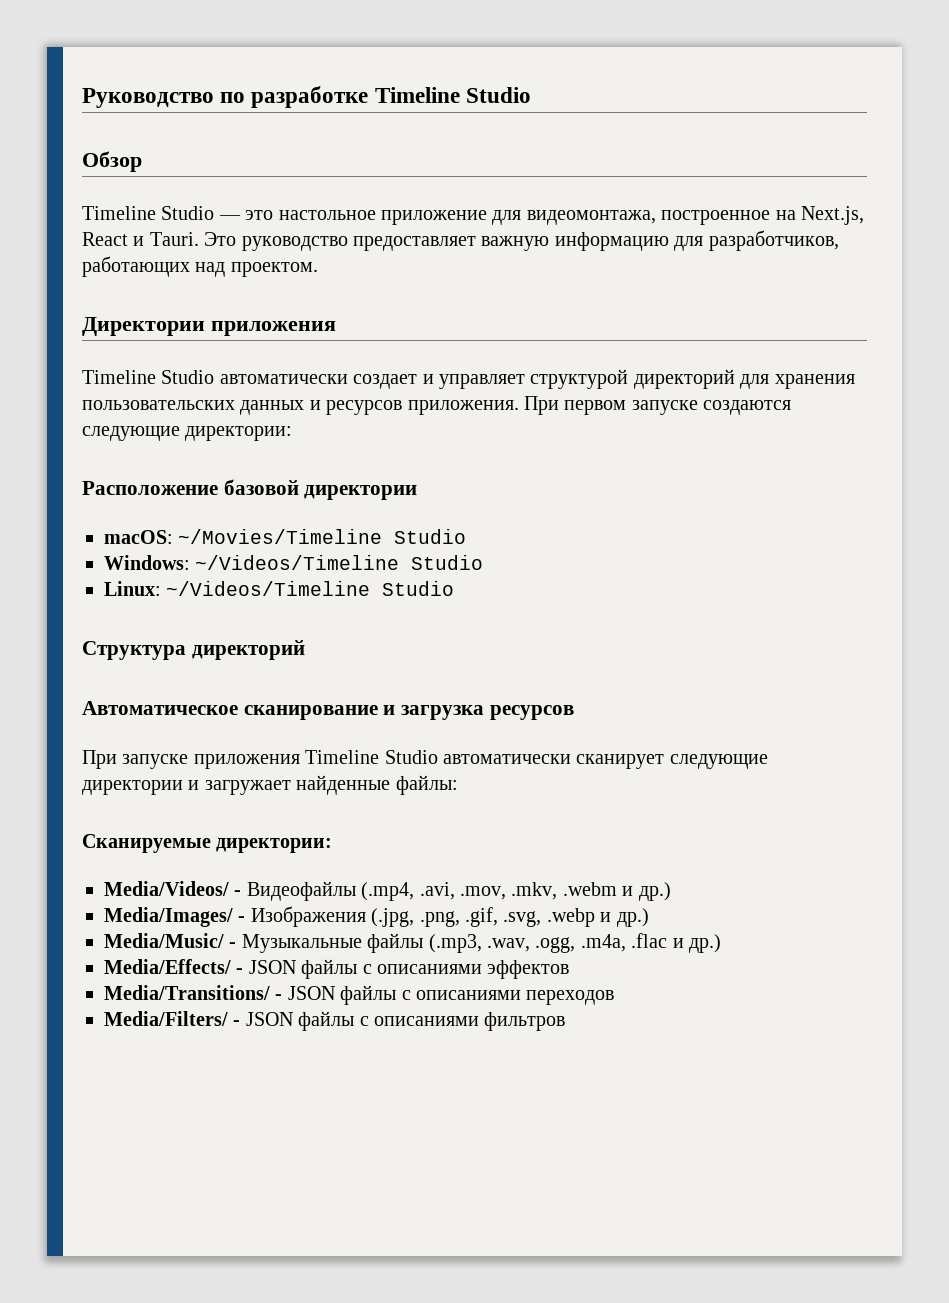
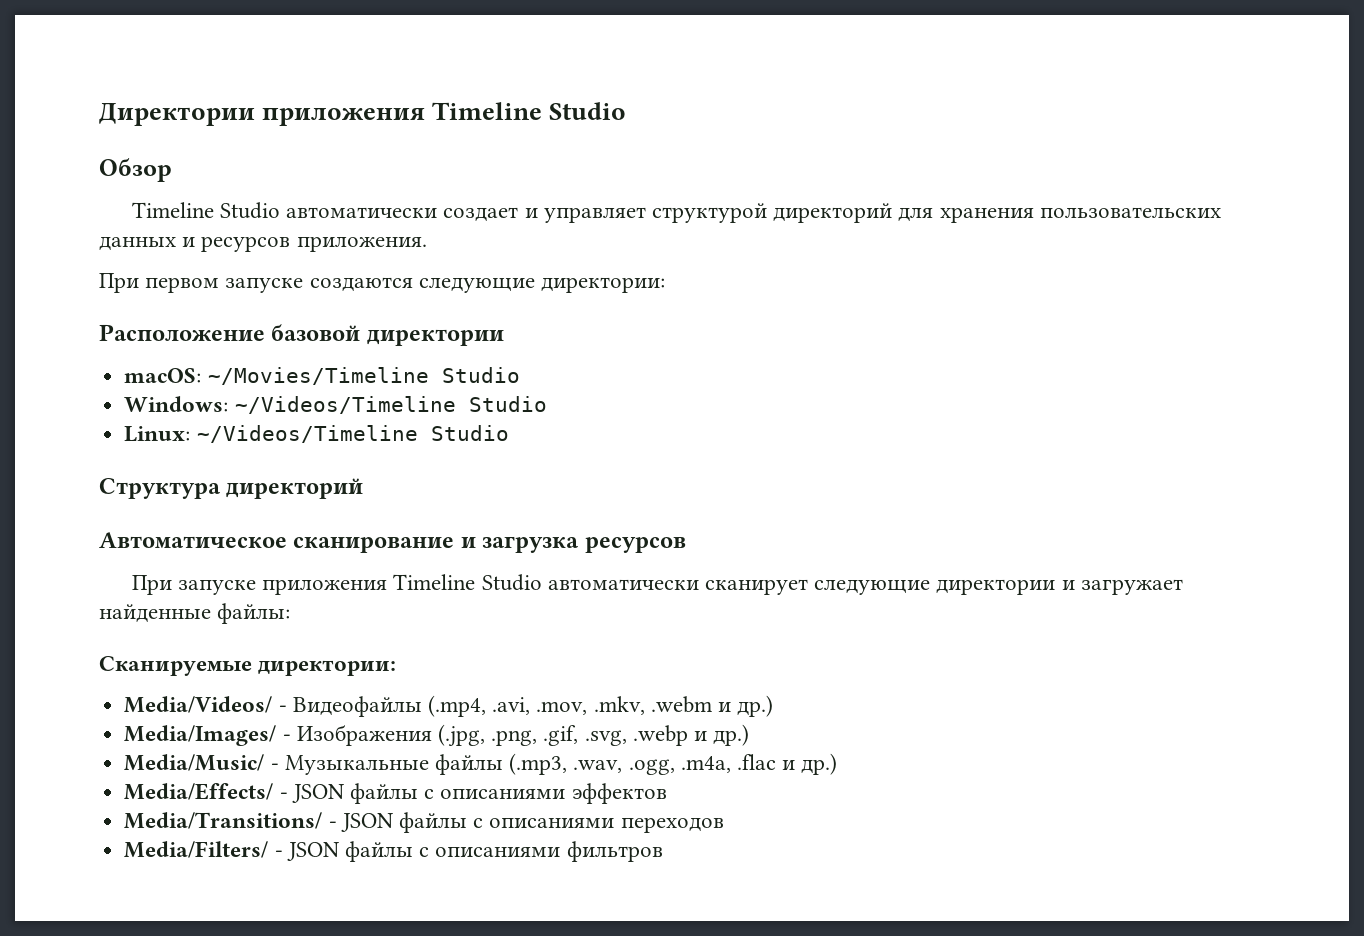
[82,86,369,108] Руководство по разработке -> [99,103,426,126] Директории приложения
[82,206,864,225] [82,230,839,251] [82,256,318,277] [82,317,336,336] // Timeline Studio — это настольное приложение для видеомонтажа, построенное на Next.js, React и Tauri. Это руководство предоставляет важную информацию для разработчиков, работающих над проектом. // Директории приложения -> (172, 170) none
(519, 407) none -> (427, 244) //

